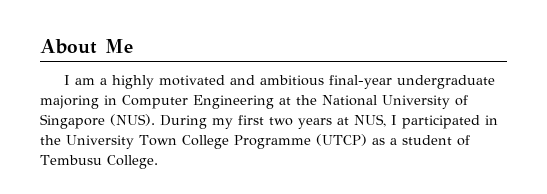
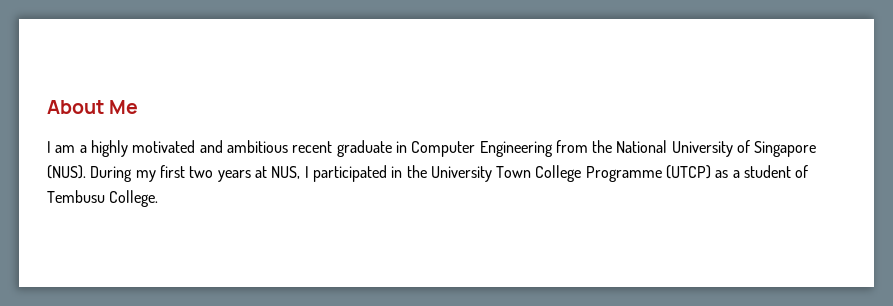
[329,75,496,89] [40,95,99,109] final-year undergraduate majoring -> [292,140,392,157] recent graduate
[279,97,291,105] at -> [555,140,588,153] from

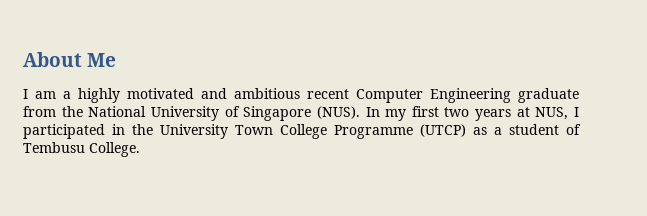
[336,140,407,157] graduate in -> (349, 94) none
(553, 149) none -> [518,88,579,103] graduate
[90,166,133,182] During -> [365,107,380,117] In

